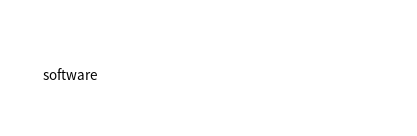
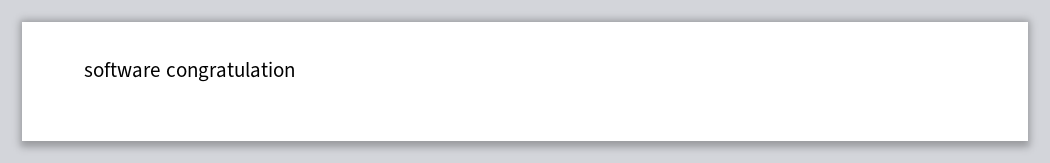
(97, 74) none -> [165,61,295,82] congratulation

